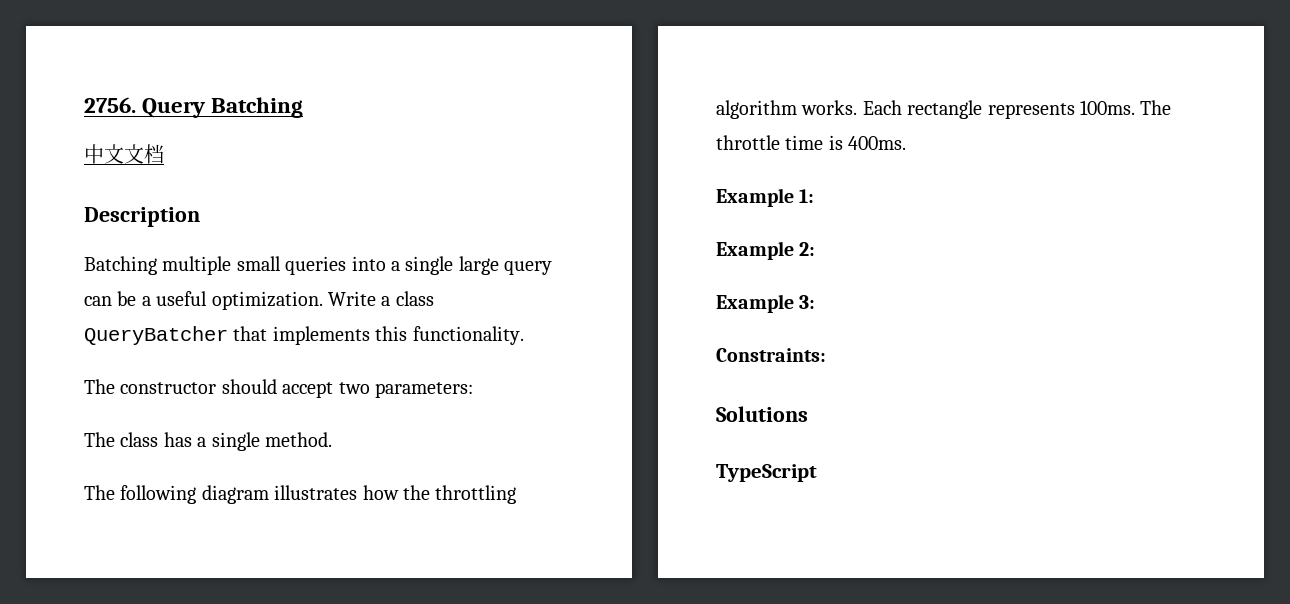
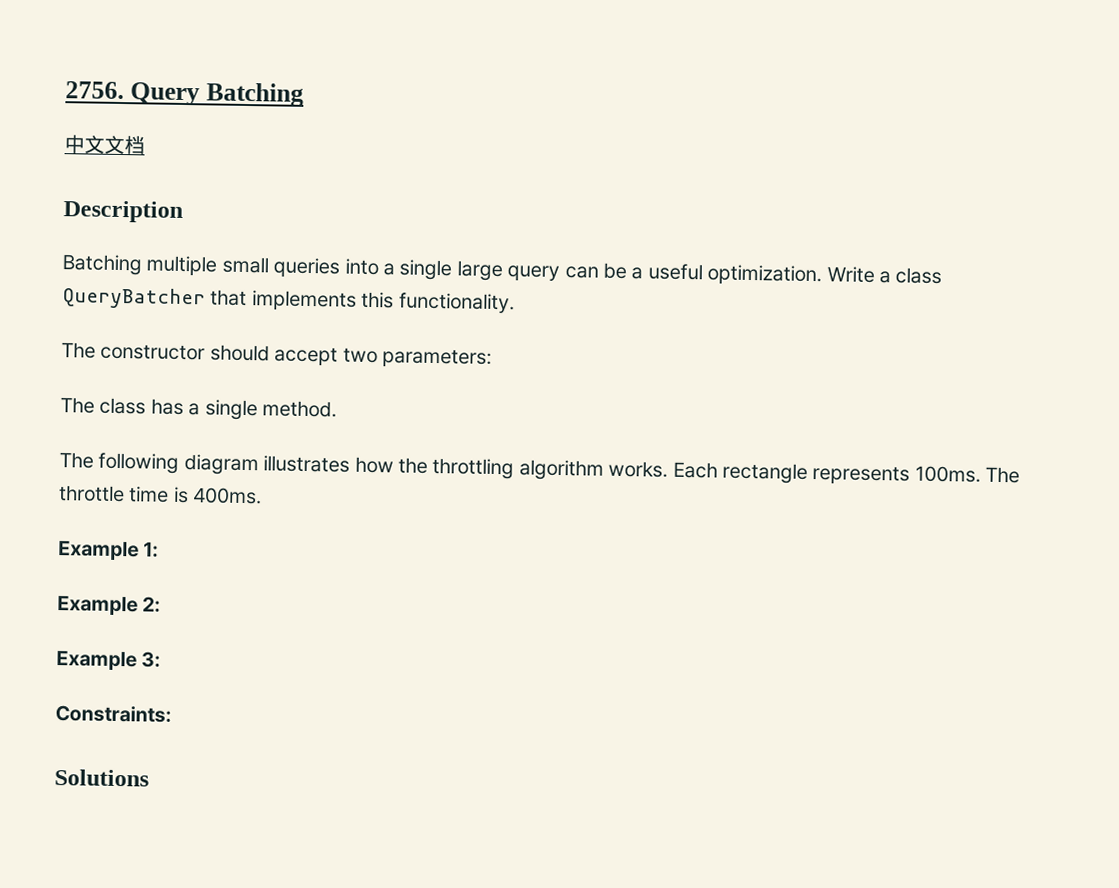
[716,464,817,482] // TypeScript -> (149, 778) none

